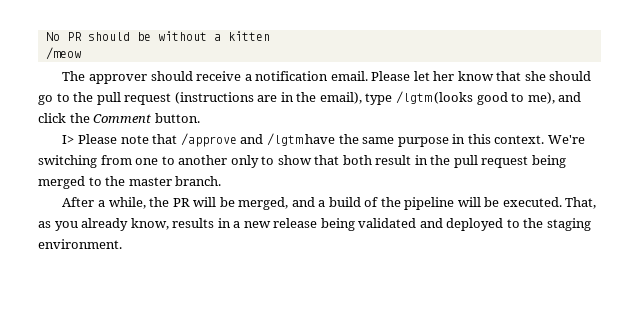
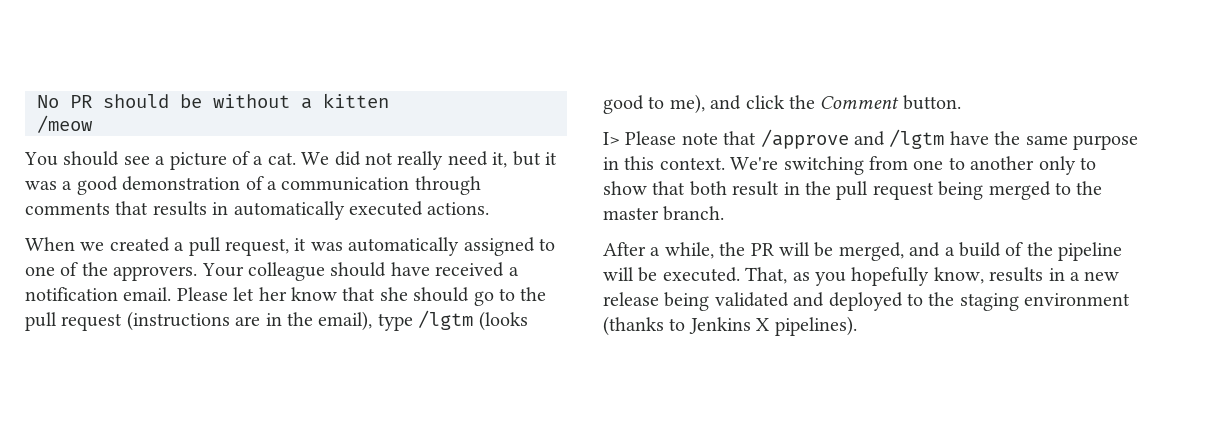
[62,71,242,84] The approver should receive -> [24,151,557,170] [25,176,481,195] [25,201,490,220] [25,237,555,256] [25,262,505,281] You should see a picture of a cat. We did not really need it, but it was a good demonstration of a communication through comments that results in automatically executed actions. // When we created a pull request, it was automatically assigned to one of the approvers. Your colleague should have received
[81,218,129,231] already -> [851,267,930,286] hopefully
[38,239,122,249] environment. -> [1024,293,1131,306] [603,316,857,336] environment (thanks to Jenkins X pipelines).

